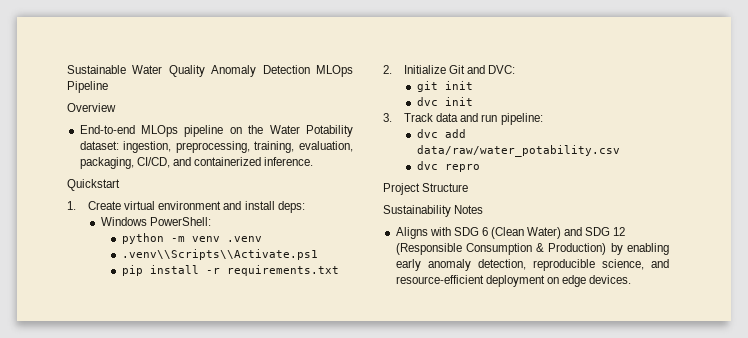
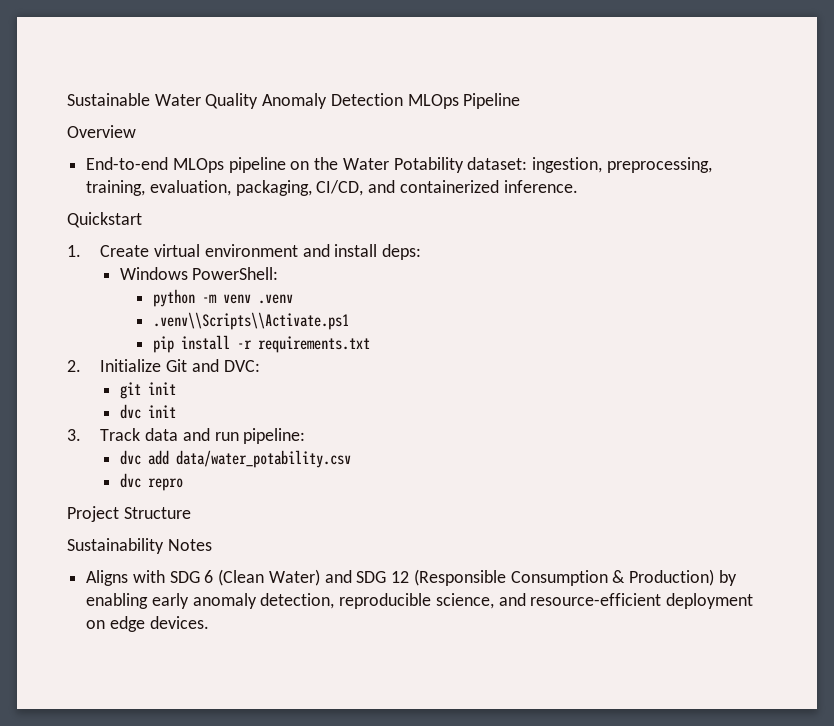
[416,145,620,157] data/raw/water_potability.csv -> [175,450,351,468] data/water_potability.csv

